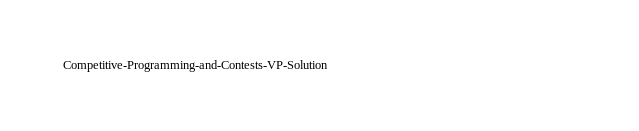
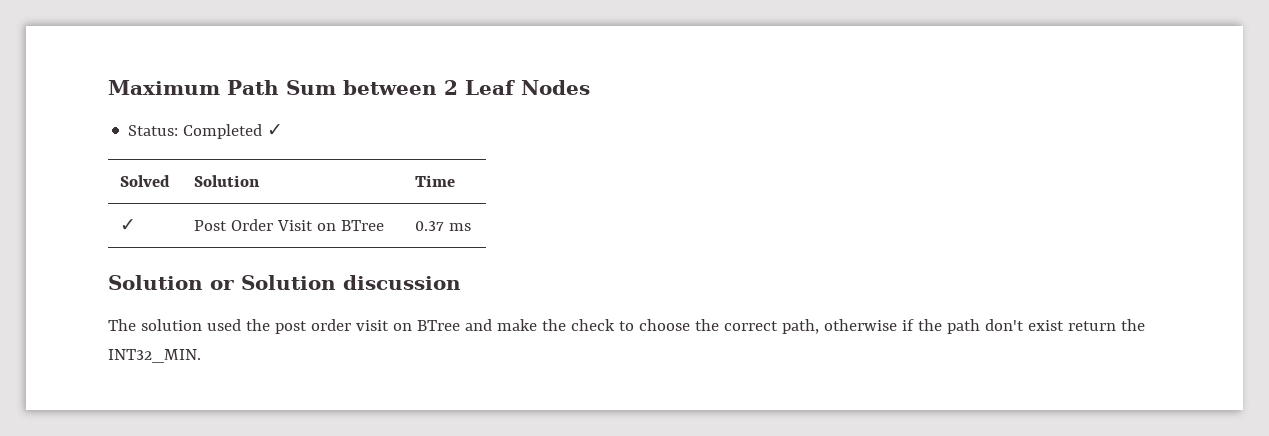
[63,60,328,72] Competitive-Programming-and-Contests-VP-Solution -> [108,80,590,95] [128,124,284,139] [119,175,170,187] [193,175,260,187] [414,175,455,187] [119,219,136,231] [193,219,384,231] [414,221,471,231] [108,275,461,290] [108,319,1145,334] [108,349,201,363] Maximum Path Sum between 2 Leaf Nodes // Status: Completed ✓ // Solved | Solution | Time // ✓ | Post Order Visit on BTree | 0.37 ms // Solution or Solution discussion // The solution used the post order visit on BTree and make the check to choose the correct path, otherwise if the path don't exist return the INT32_MIN.

